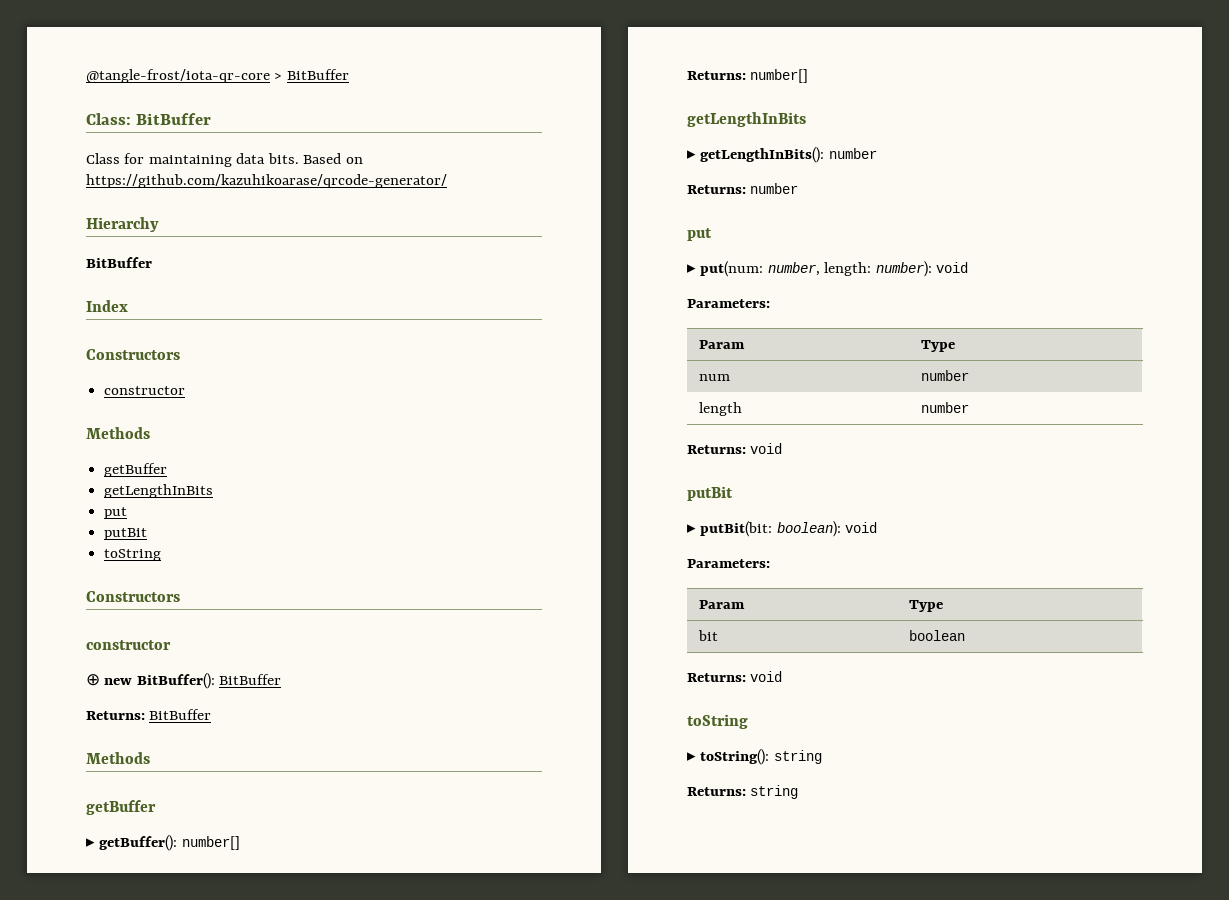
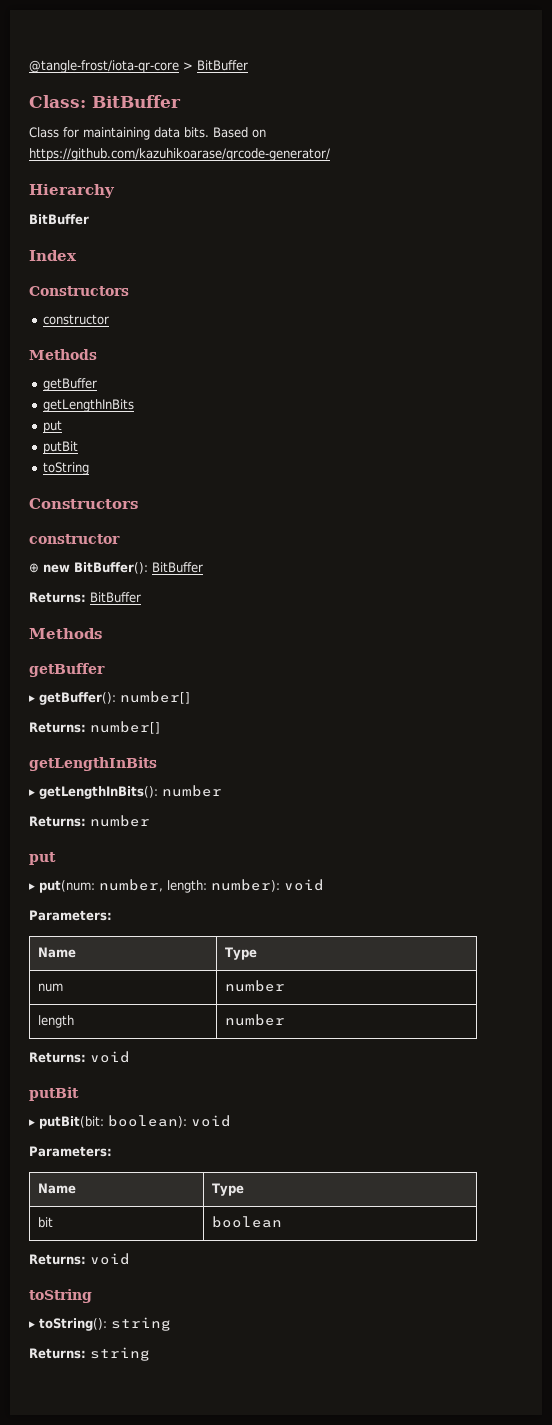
[699,340,746,349] Param -> [37,947,76,958] Name
[699,600,746,609] Param -> [37,1183,76,1194] Name

